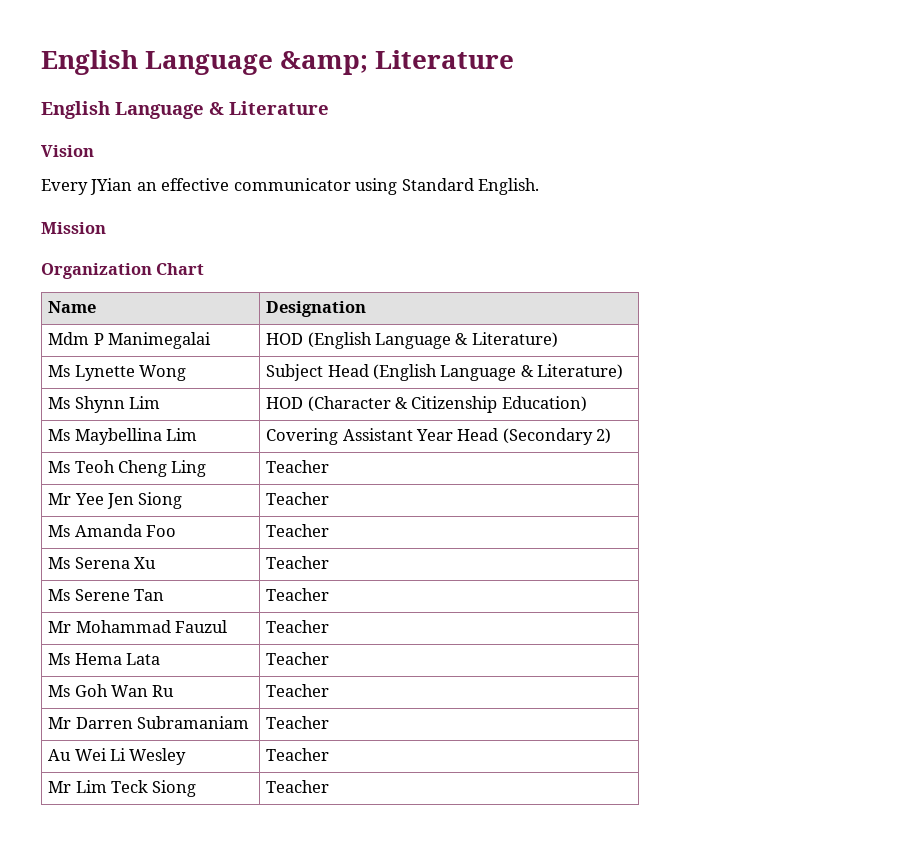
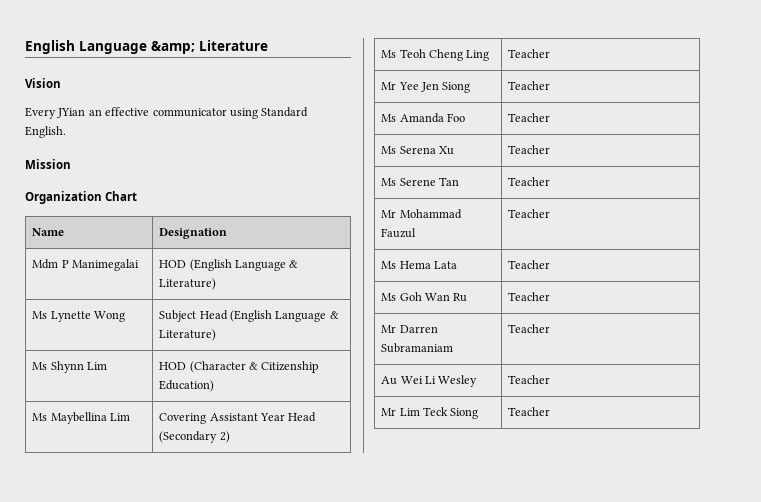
[41,101,329,119] // English Language & Literature -> (268, 45) none

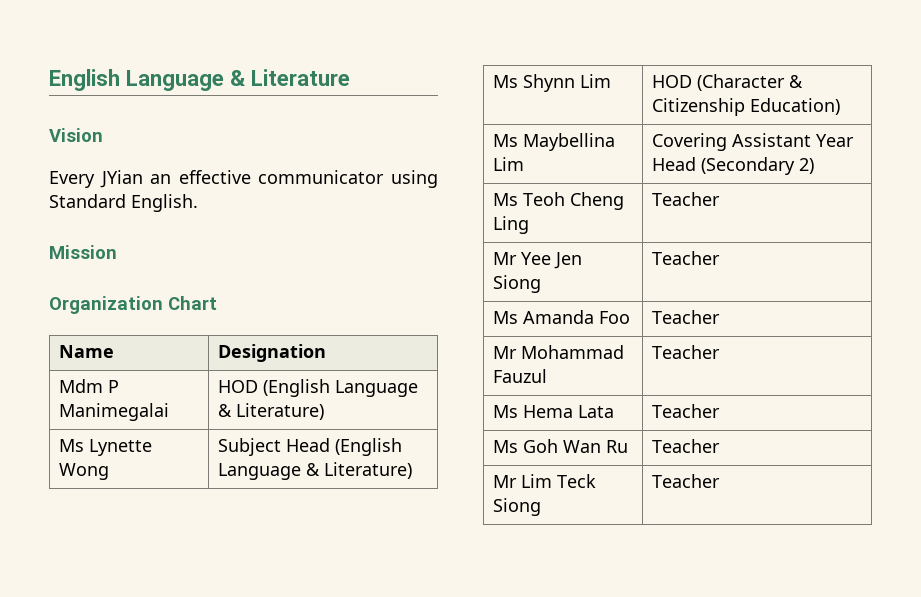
[151,41,195,54] &amp; -> [230,70,246,86] &
[381,146,454,155] [508,145,551,154] [381,177,459,186] [508,177,551,186] // Ms Serena Xu | Teacher // Ms Serene Tan | Teacher -> (720, 317) none
[381,325,438,333] [381,343,454,353] [508,324,551,333] [381,375,478,387] [508,375,551,384] // Mr Darren Subramaniam | Teacher // Au Wei Li Wesley | Teacher -> (720, 446) none

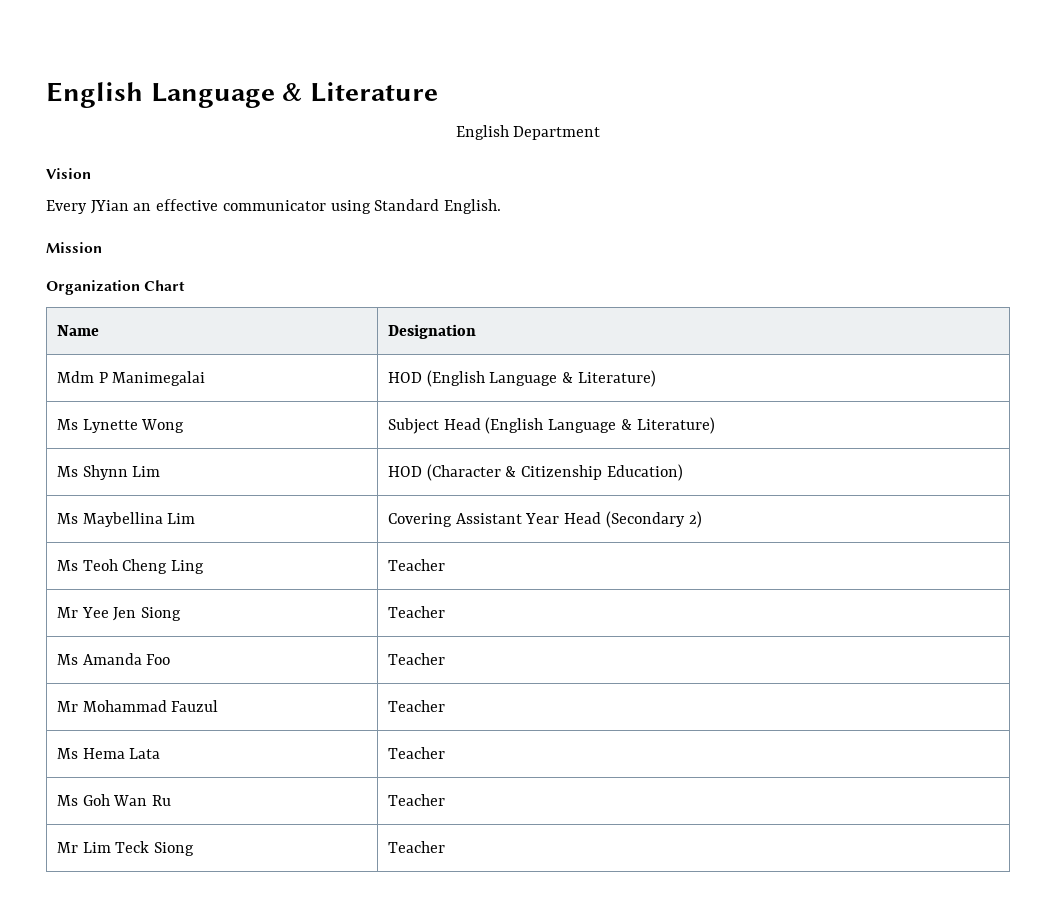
(350, 77) none -> [455,125,601,140] // English Department

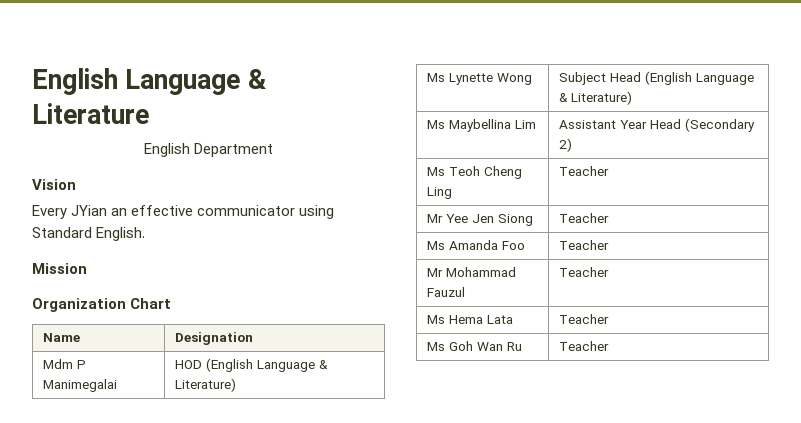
[56,465,161,480] [387,464,683,481] // Ms Shynn Lim | HOD (Character & Citizenship Education) -> (633, 98) none
[387,513,452,527] Covering -> (537, 124) none
[56,841,195,856] [387,841,445,853] // Mr Lim Teck Siong | Teacher -> (610, 346) none

